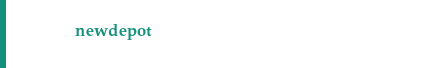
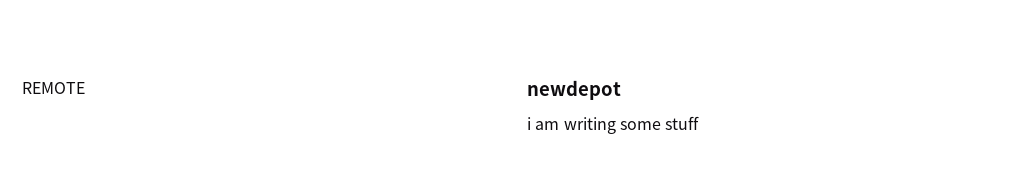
(75, 32) none -> [22,82,85,94] REMOTE //
(152, 32) none -> [527,116,700,134] // i am writing some stuff

